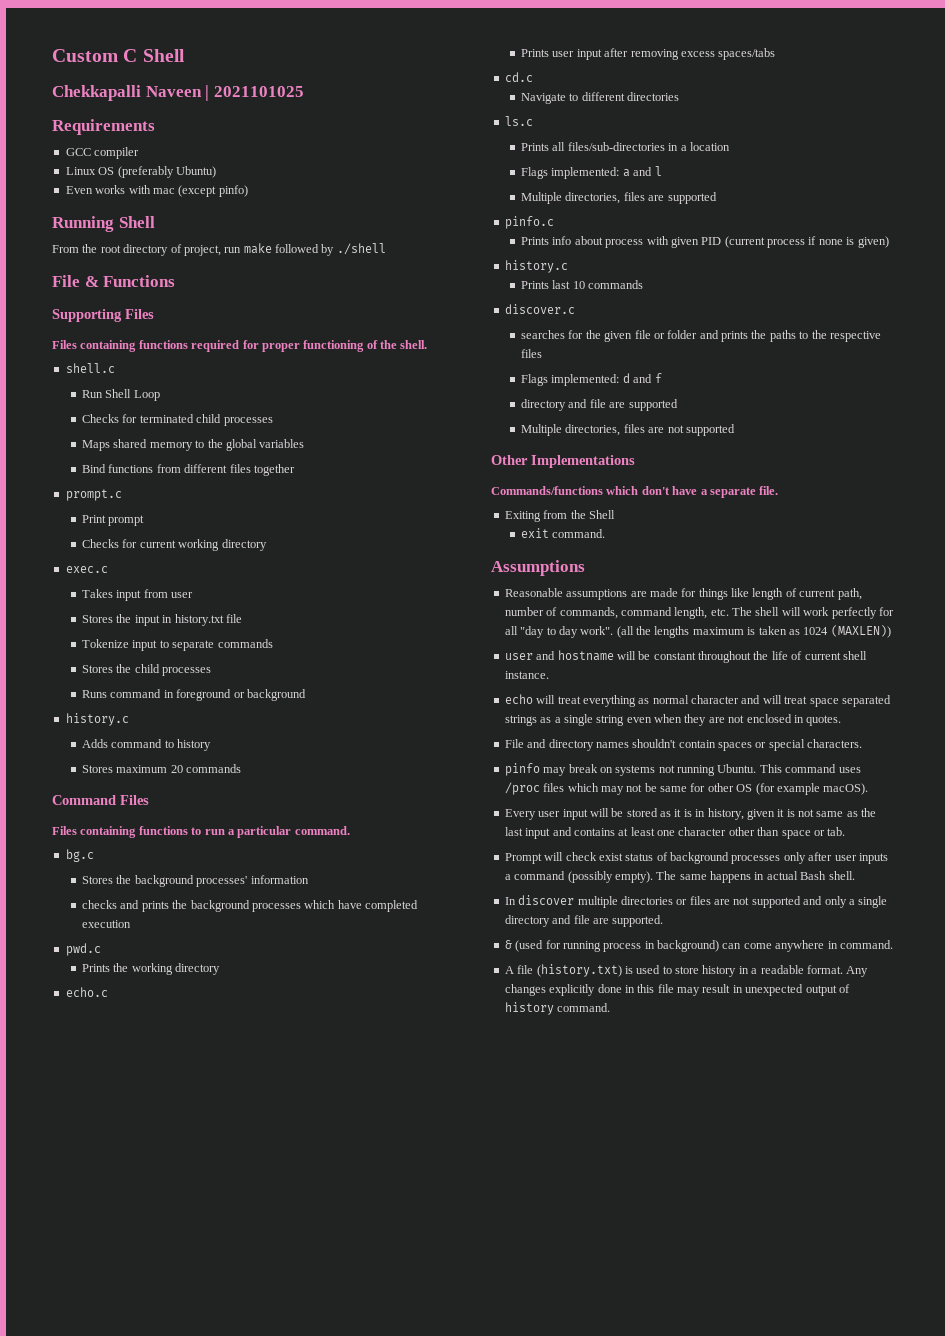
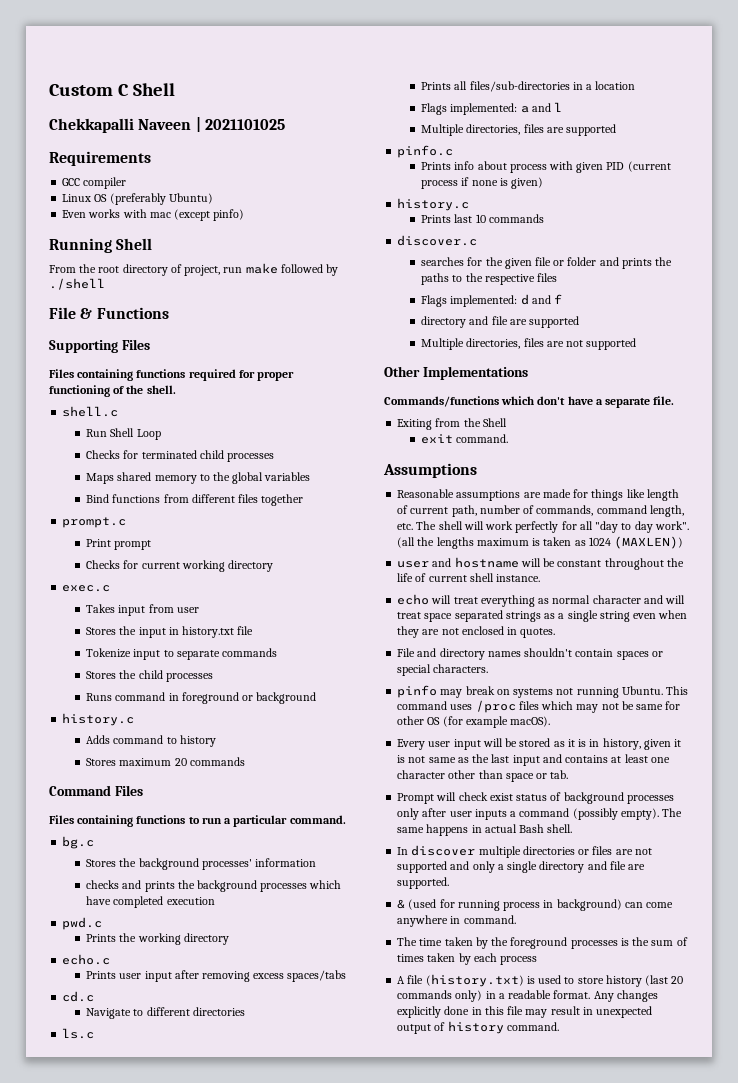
(893, 944) none -> [397,937,688,949] [397,953,538,965] // The time taken by the foreground processes is the sum of times taken by each process
(737, 971) none -> [645,975,684,986] [397,990,483,1002] (last 20 commands only)

